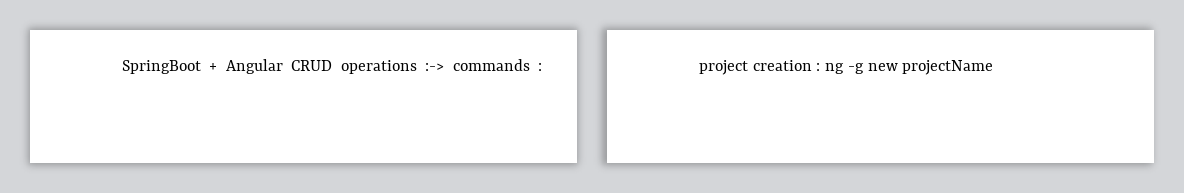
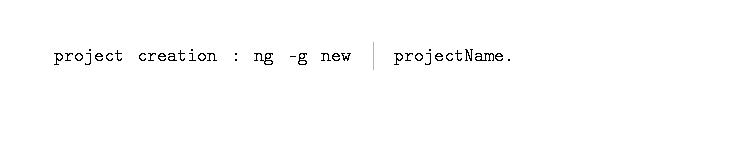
[122,59,542,74] SpringBoot + Angular CRUD operations :-> commands : -> (54, 56) none
[902,60,994,75] projectName -> [394,47,514,65] projectName.

